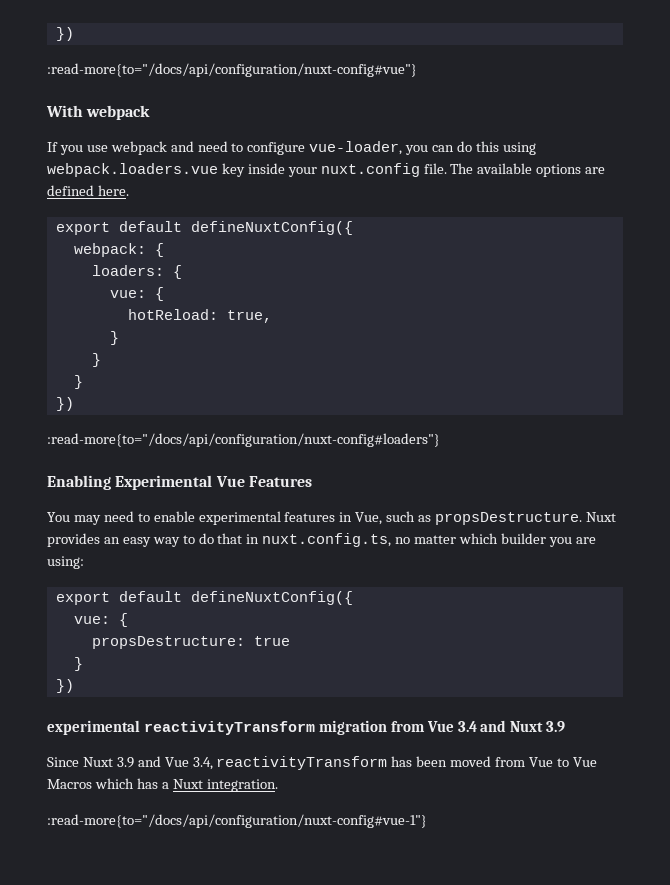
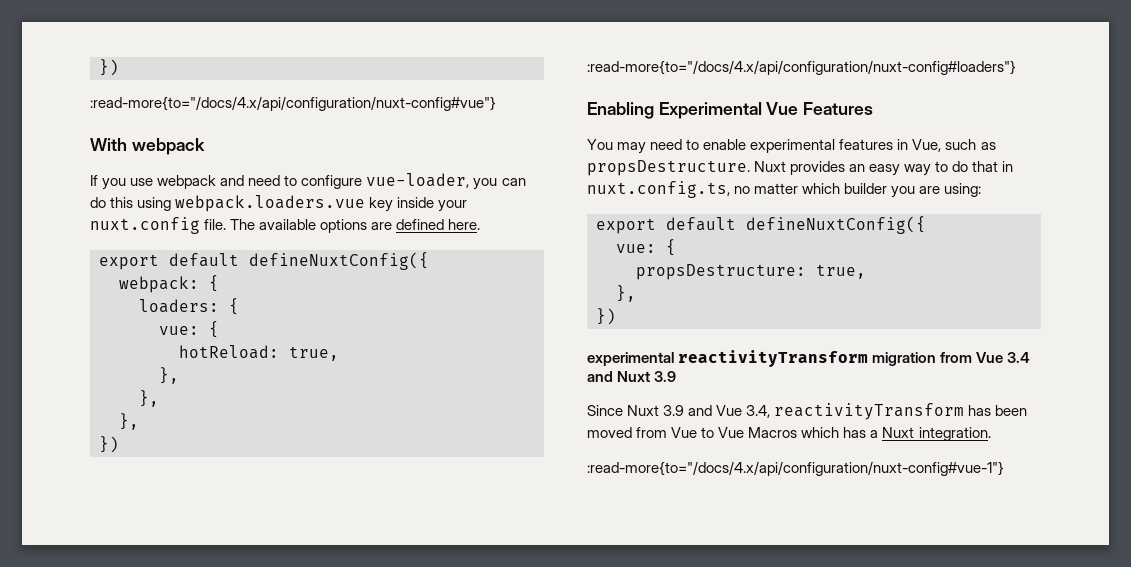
[55,27,74,41] [47,63,417,77] }) // :read-more{to="/docs/api/configuration/nuxt-config#vue"} -> [99,59,119,76] [90,96,496,111] }) // :read-more{to="/docs/4.x/api/configuration/nuxt-config#vue"}
[109,331,119,345] [91,353,101,367] [73,375,83,389] [55,397,74,411] [47,433,440,447] } // } // } // }) // :read-more{to="/docs/api/configuration/nuxt-config#loaders"} -> [159,367,179,384] [139,390,159,407] [119,413,139,430] [99,436,119,453] [587,60,1016,75] }, // }, // }, // }) // :read-more{to="/docs/4.x/api/configuration/nuxt-config#loaders"}
[253,636,290,646] [73,657,83,671] true // } -> [816,264,866,279] [616,285,636,302] true, // },
[47,814,427,828] :read-more{to="/docs/api/configuration/nuxt-config#vue-1"} -> [587,461,1004,476] :read-more{to="/docs/4.x/api/configuration/nuxt-config#vue-1"}

